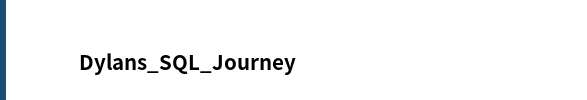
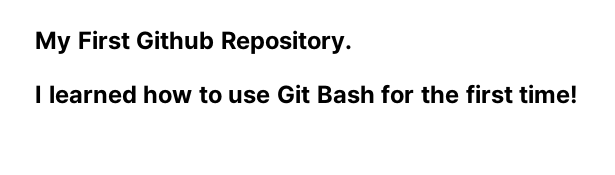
[79,53,296,75] Dylans_SQL_Journey -> [35,30,352,54] [35,84,579,104] My First Github Repository. // I learned how to use Git Bash for the first time!

